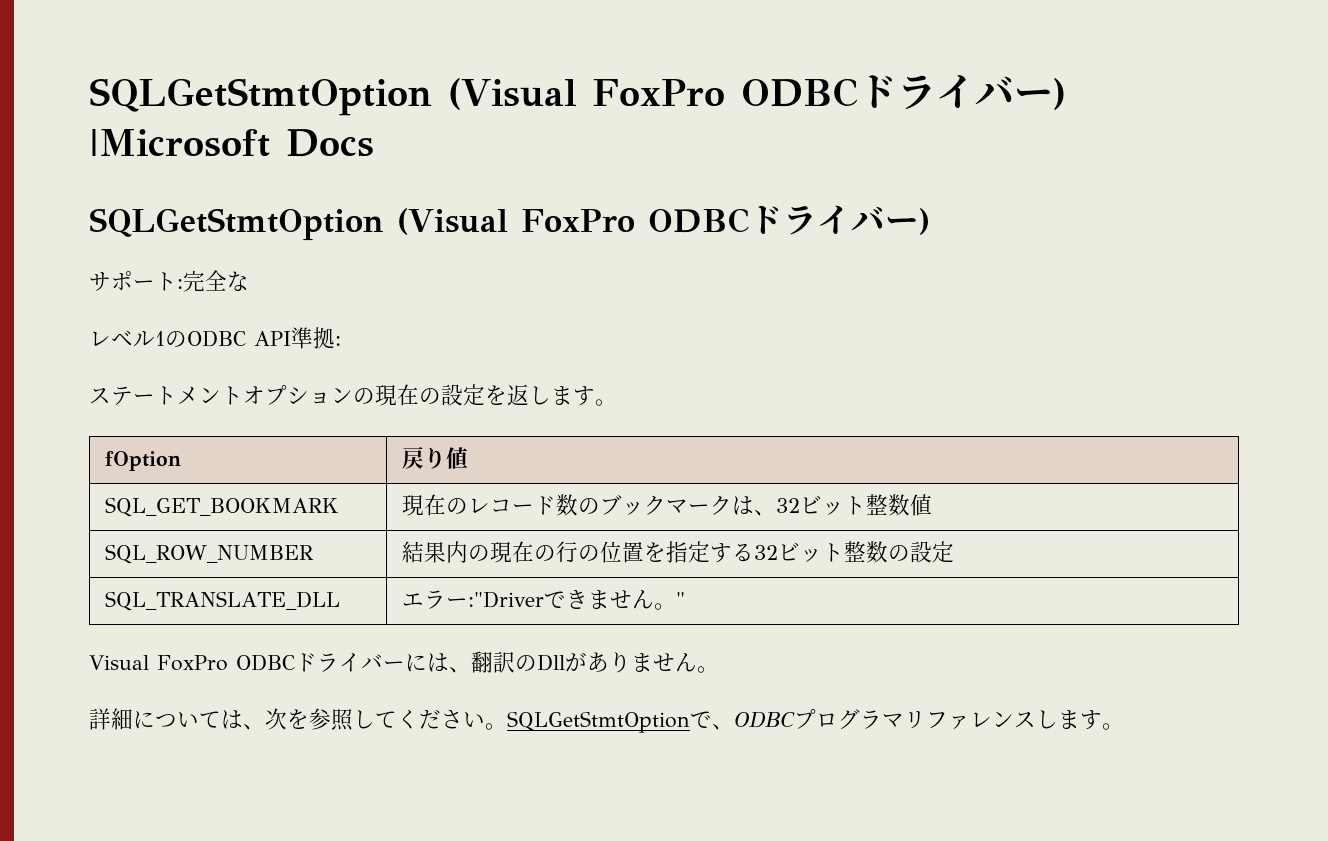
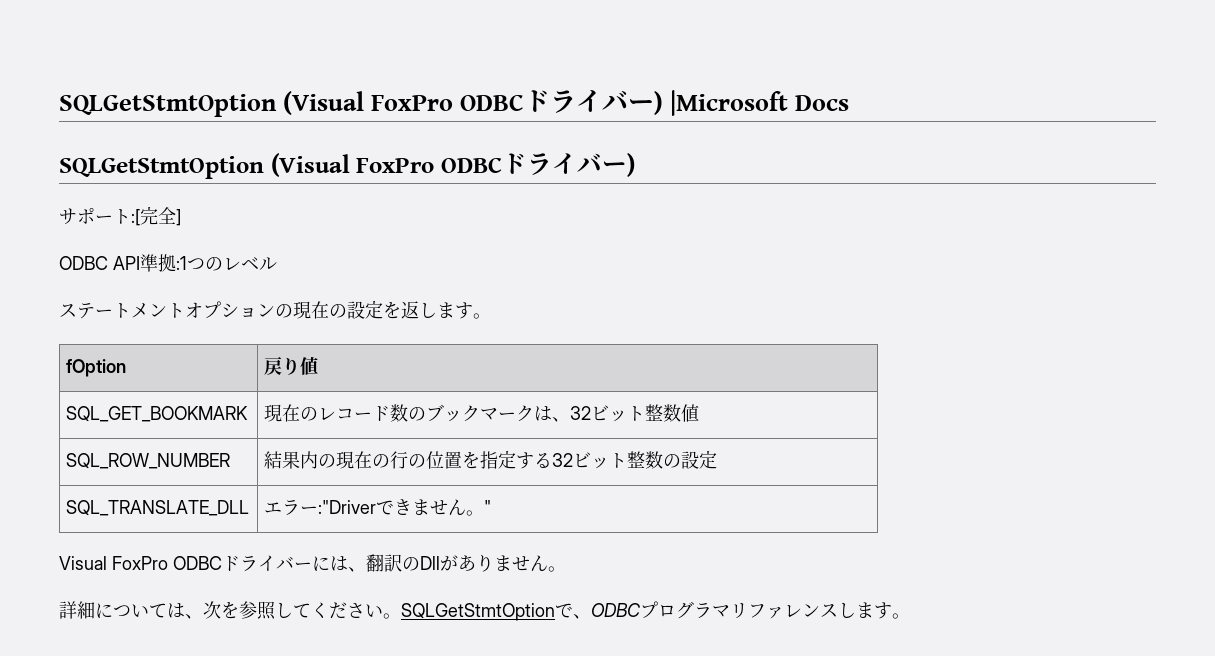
[177,270,249,292] [89,327,341,349] :完全な // レベル1のODBC API準拠: -> [131,206,181,226] [59,254,277,272] :[完全] // ODBC API準拠:1つのレベル

